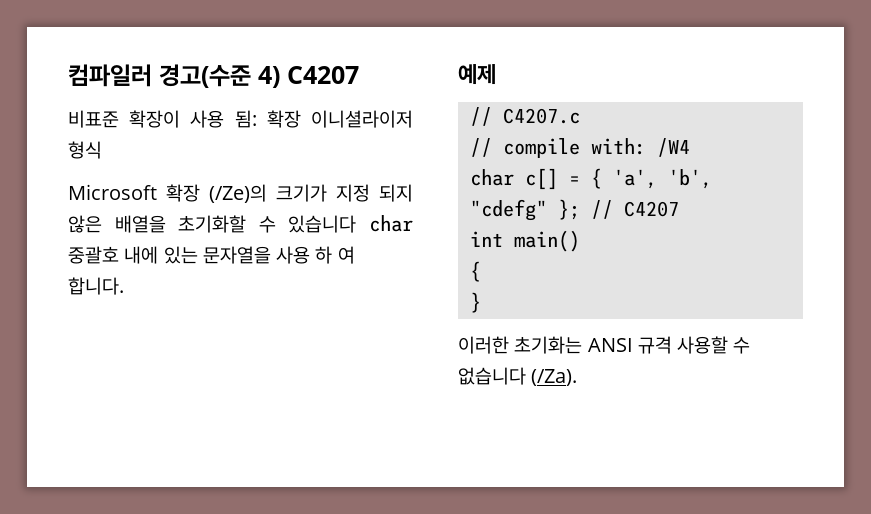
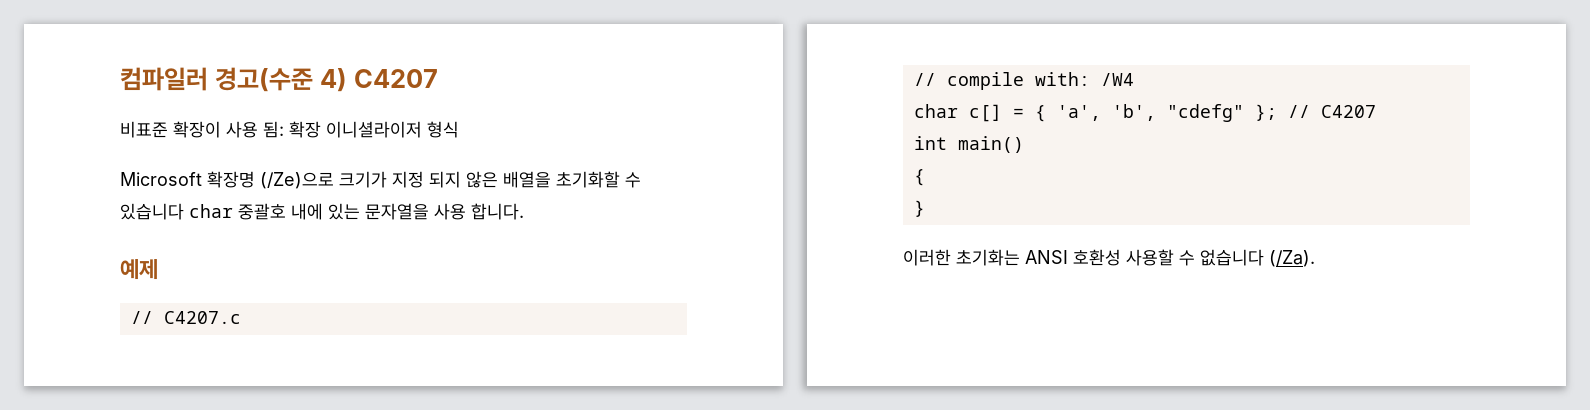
[166,184,267,203] 확장 (/Ze)의 -> [207,171,334,189] 확장명 (/Ze)으로
[315,246,355,264] 하 여 -> (466, 211) none
[637,336,672,354] 규격 -> [1073,249,1121,266] 호환성

